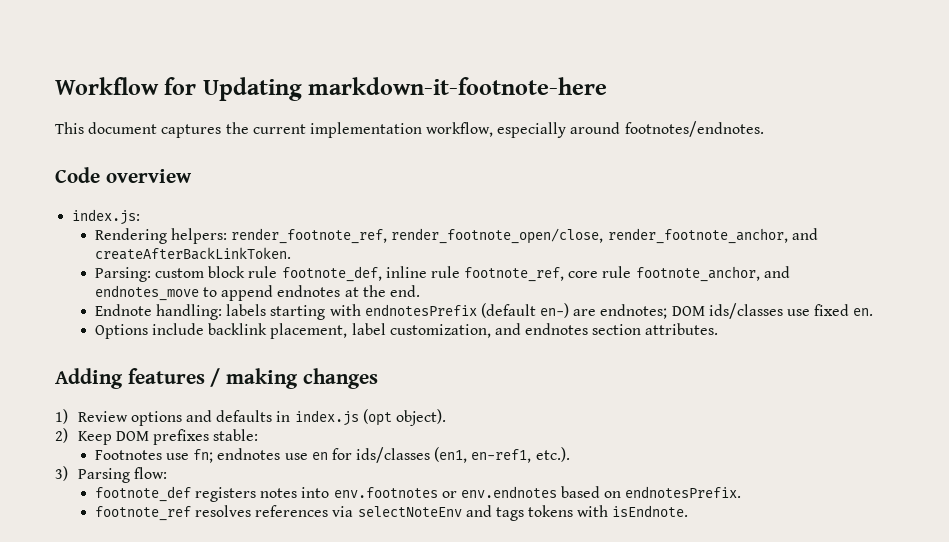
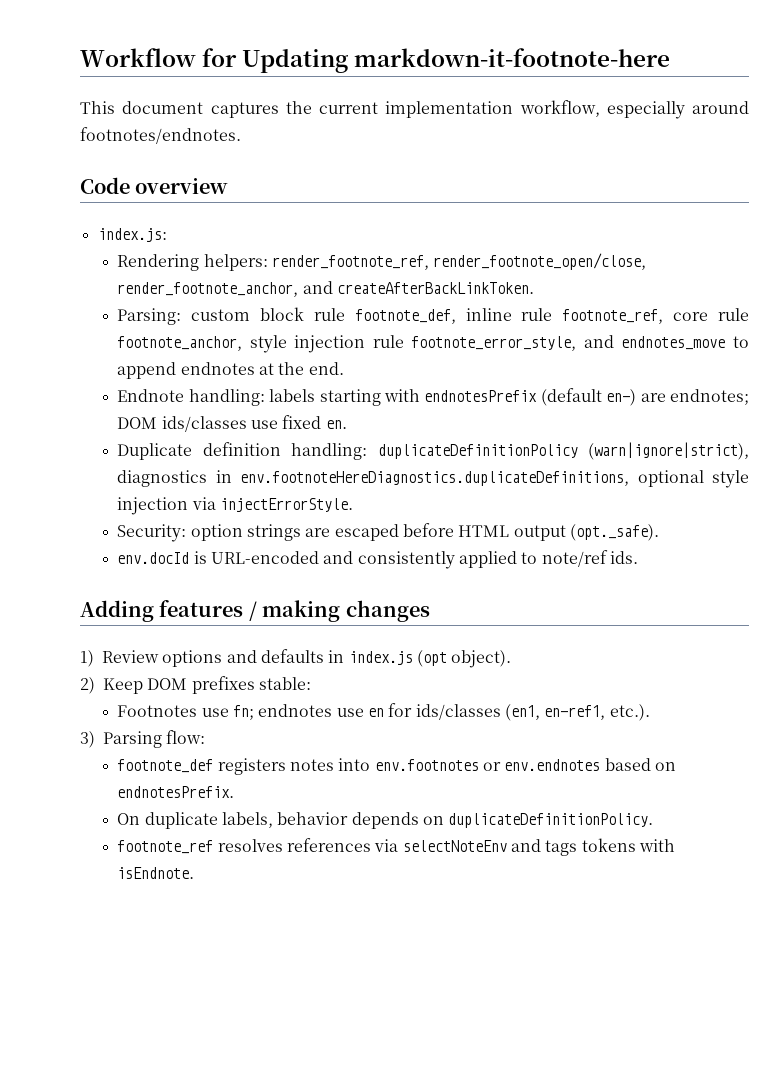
(760, 274) none -> [249,335,577,353] style injection rule footnote_error_style,
[94,323,719,339] Options include backlink placement, label customization, and endnotes section attributes. -> [117,442,749,460] [117,470,750,488] [117,497,354,515] [117,523,659,542] [117,550,638,569] Duplicate definition handling: duplicateDefinitionPolicy (warn|ignore|strict), diagnostics in env.footnoteHereDiagnostics.duplicateDefinitions, optional style injection via injectErrorStyle. // Security: option strings are escaped before HTML output (opt._safe). // env.docId is URL-encoded and consistently applied to note/ref ids.
(742, 492) none -> [117,812,654,829] // On duplicate labels, behavior depends on duplicateDefinitionPolicy.

